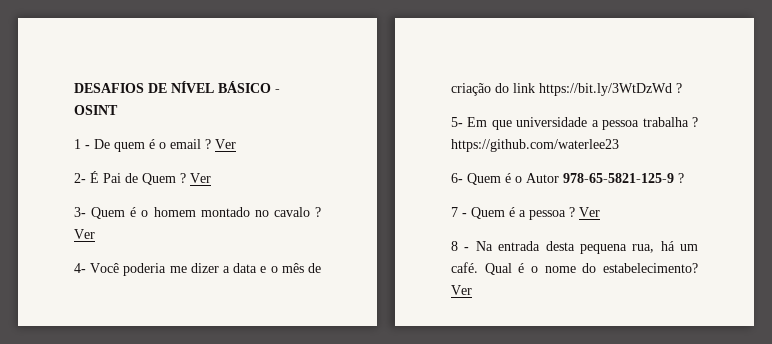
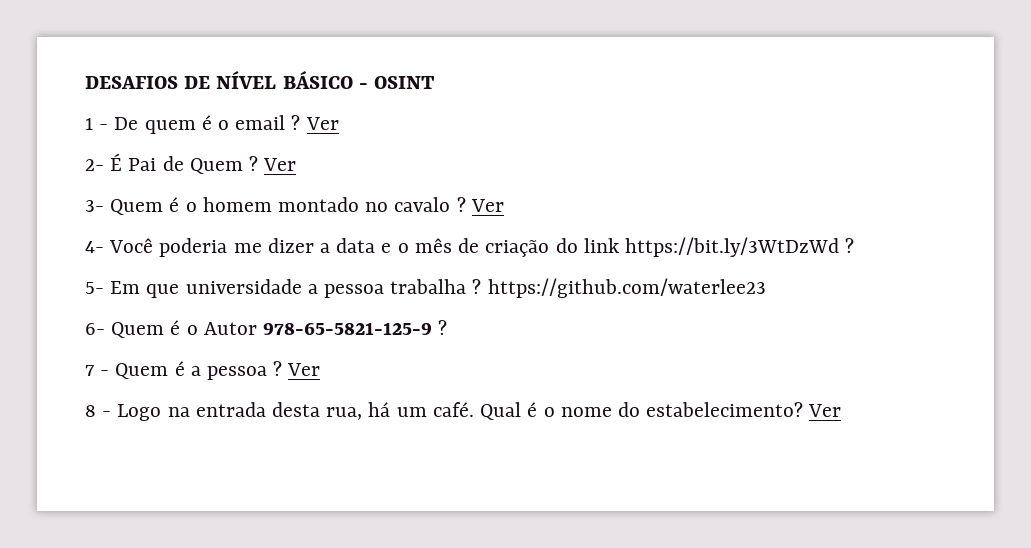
[475,241,493,251] Na -> [117,404,190,421] Logo na
[579,244,627,254] pequena -> (321, 409) none

